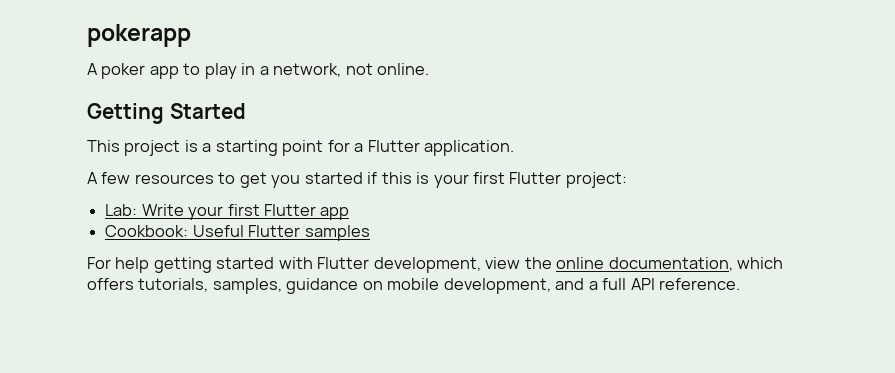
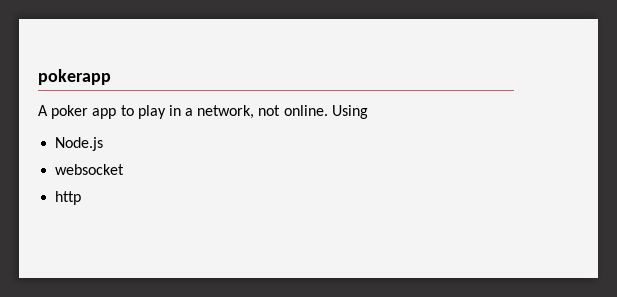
[87,103,246,124] [87,140,515,156] [87,172,627,188] [105,204,350,220] [105,225,370,241] [87,257,784,273] [87,278,741,294] // Getting Started // This project is a starting point for a Flutter application. // A few resources to get you started if this is your first Flutter project: // Lab: Write your first Flutter app // Cookbook: Useful Flutter samples // For help getting started with Flutter development, view the online documentation, which offers tutorials, samples, guidance on mobile development, and a full API reference. -> [331,105,368,119] [55,137,104,151] [55,164,125,175] [55,191,82,205] Using // Node.js // websocket // http

